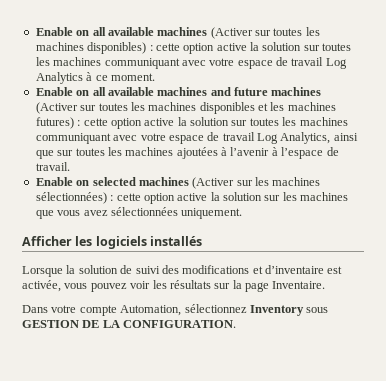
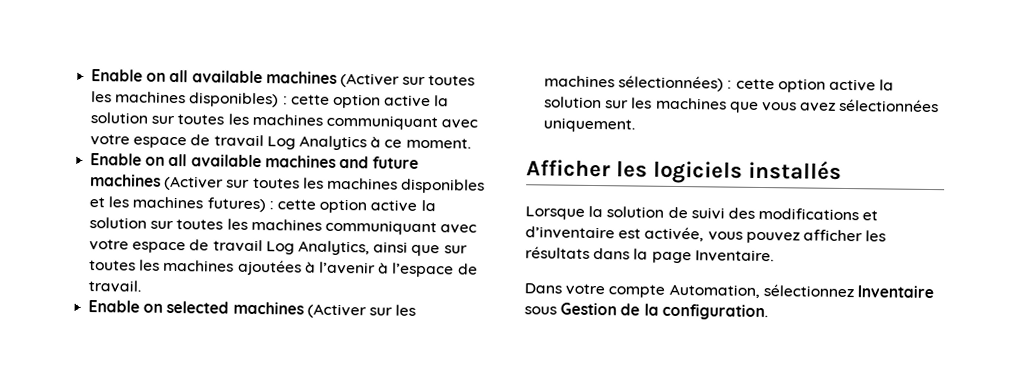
[130,281,151,289] voir -> [802,229,863,242] afficher
[214,283,231,289] sur -> [593,248,631,260] dans
[249,305,329,316] [22,320,237,328] Inventory sous GESTION DE LA CONFIGURATION. -> [856,285,934,299] [524,302,768,321] Inventaire sous Gestion de la configuration.

